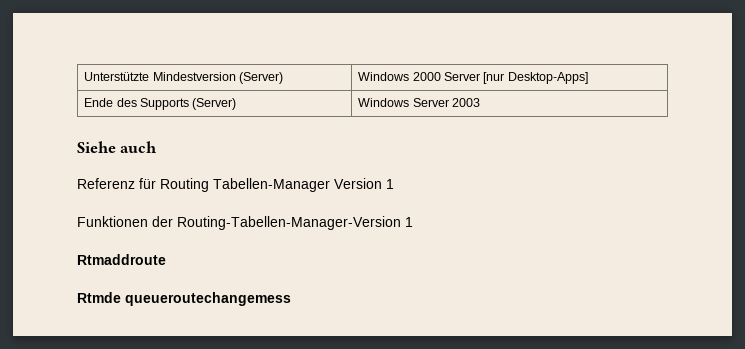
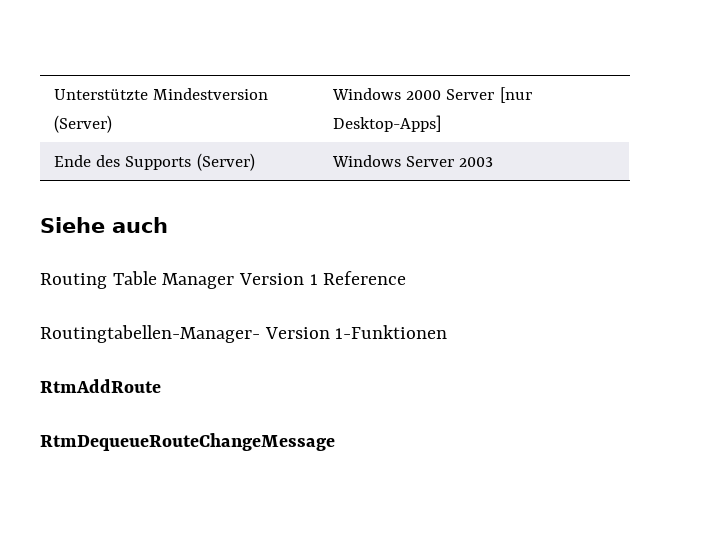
[77,178,394,192] [77,216,413,230] [77,254,166,265] [77,292,291,306] Referenz für Routing Tabellen-Manager Version 1 // Funktionen der Routing-Tabellen-Manager-Version 1 // Rtmaddroute // Rtmde queueroutechangemess -> [40,271,407,289] [40,325,448,343] [40,379,161,393] [40,433,335,451] Routing Table Manager Version 1 Reference // Routingtabellen-Manager- Version 1-Funktionen // RtmAddRoute // RtmDequeueRouteChangeMessage

